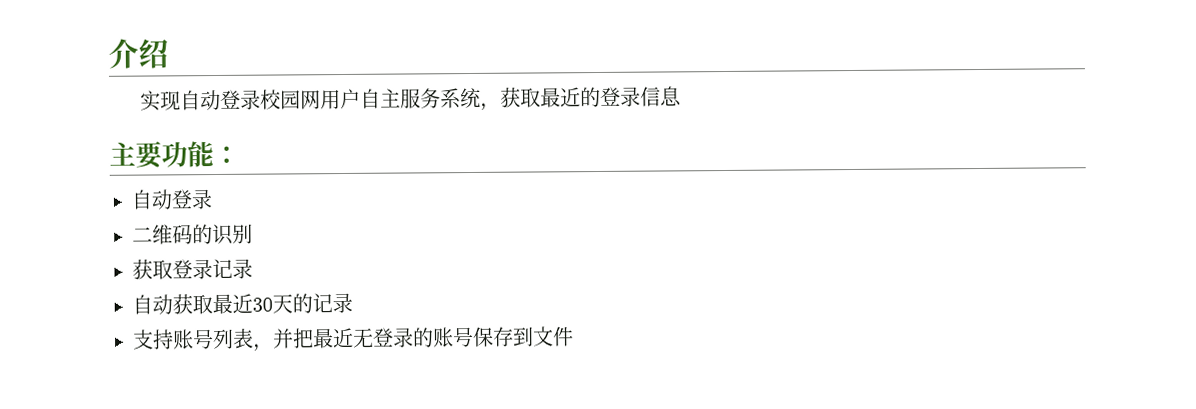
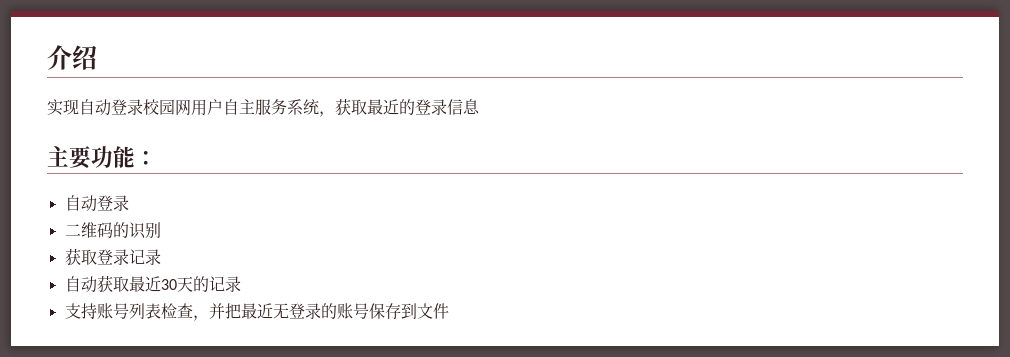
(254, 338) none -> [160,303,193,319] 检查

